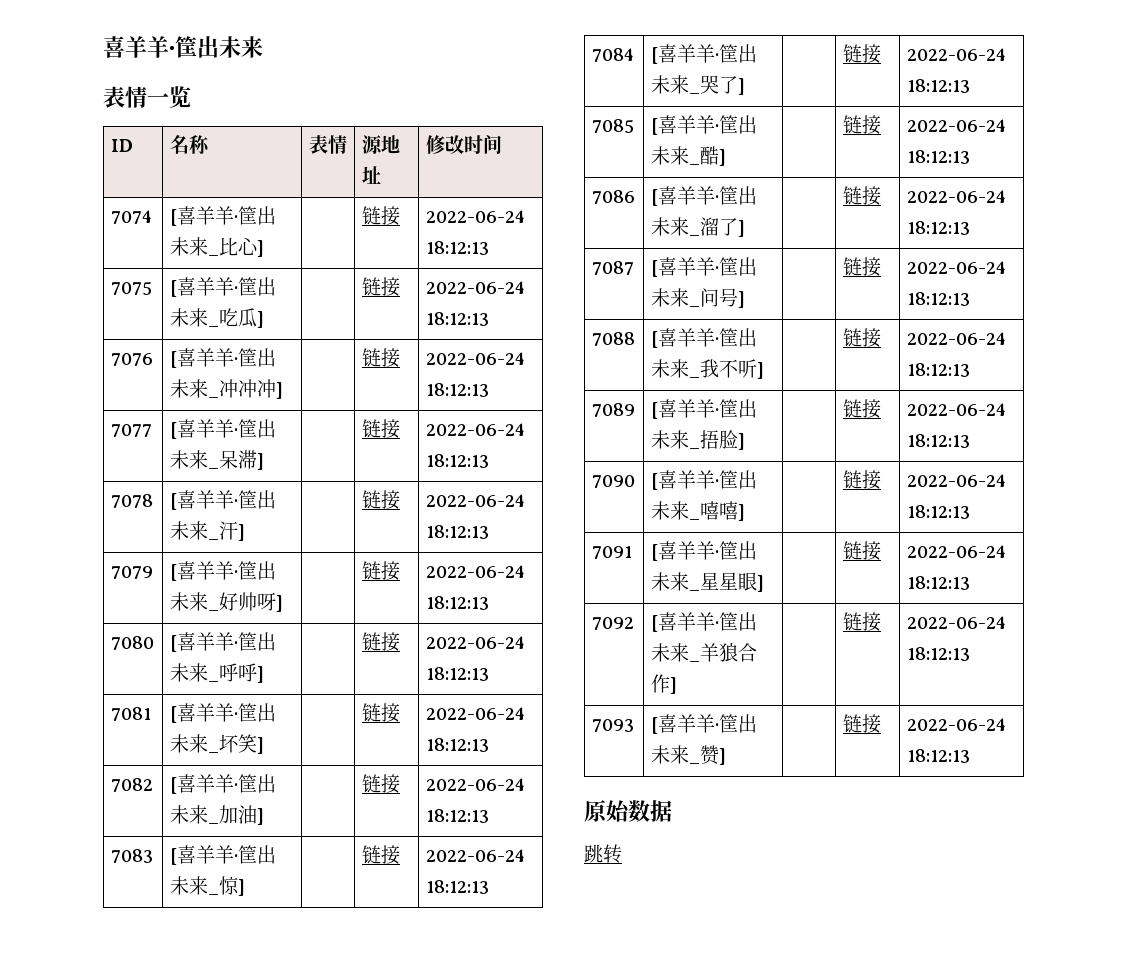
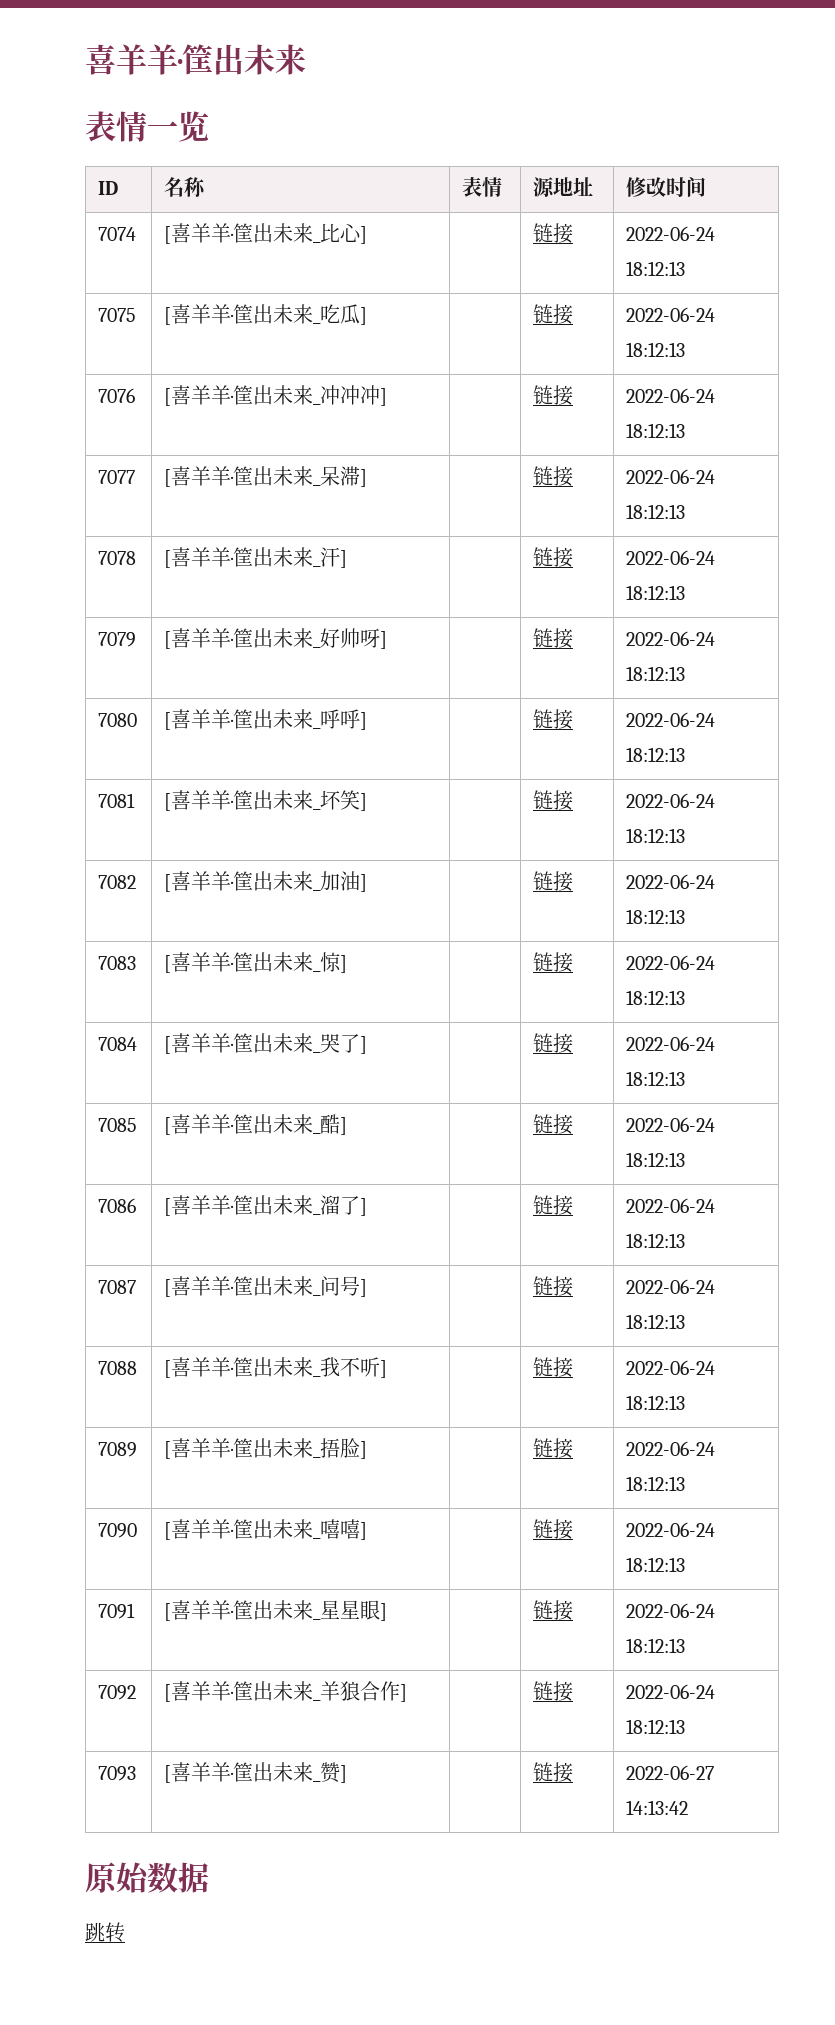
[906,718,1006,731] [906,749,970,763] 2022-06-24 18:12:13 -> [626,1765,715,1780] [626,1800,689,1815] 2022-06-27 14:13:42

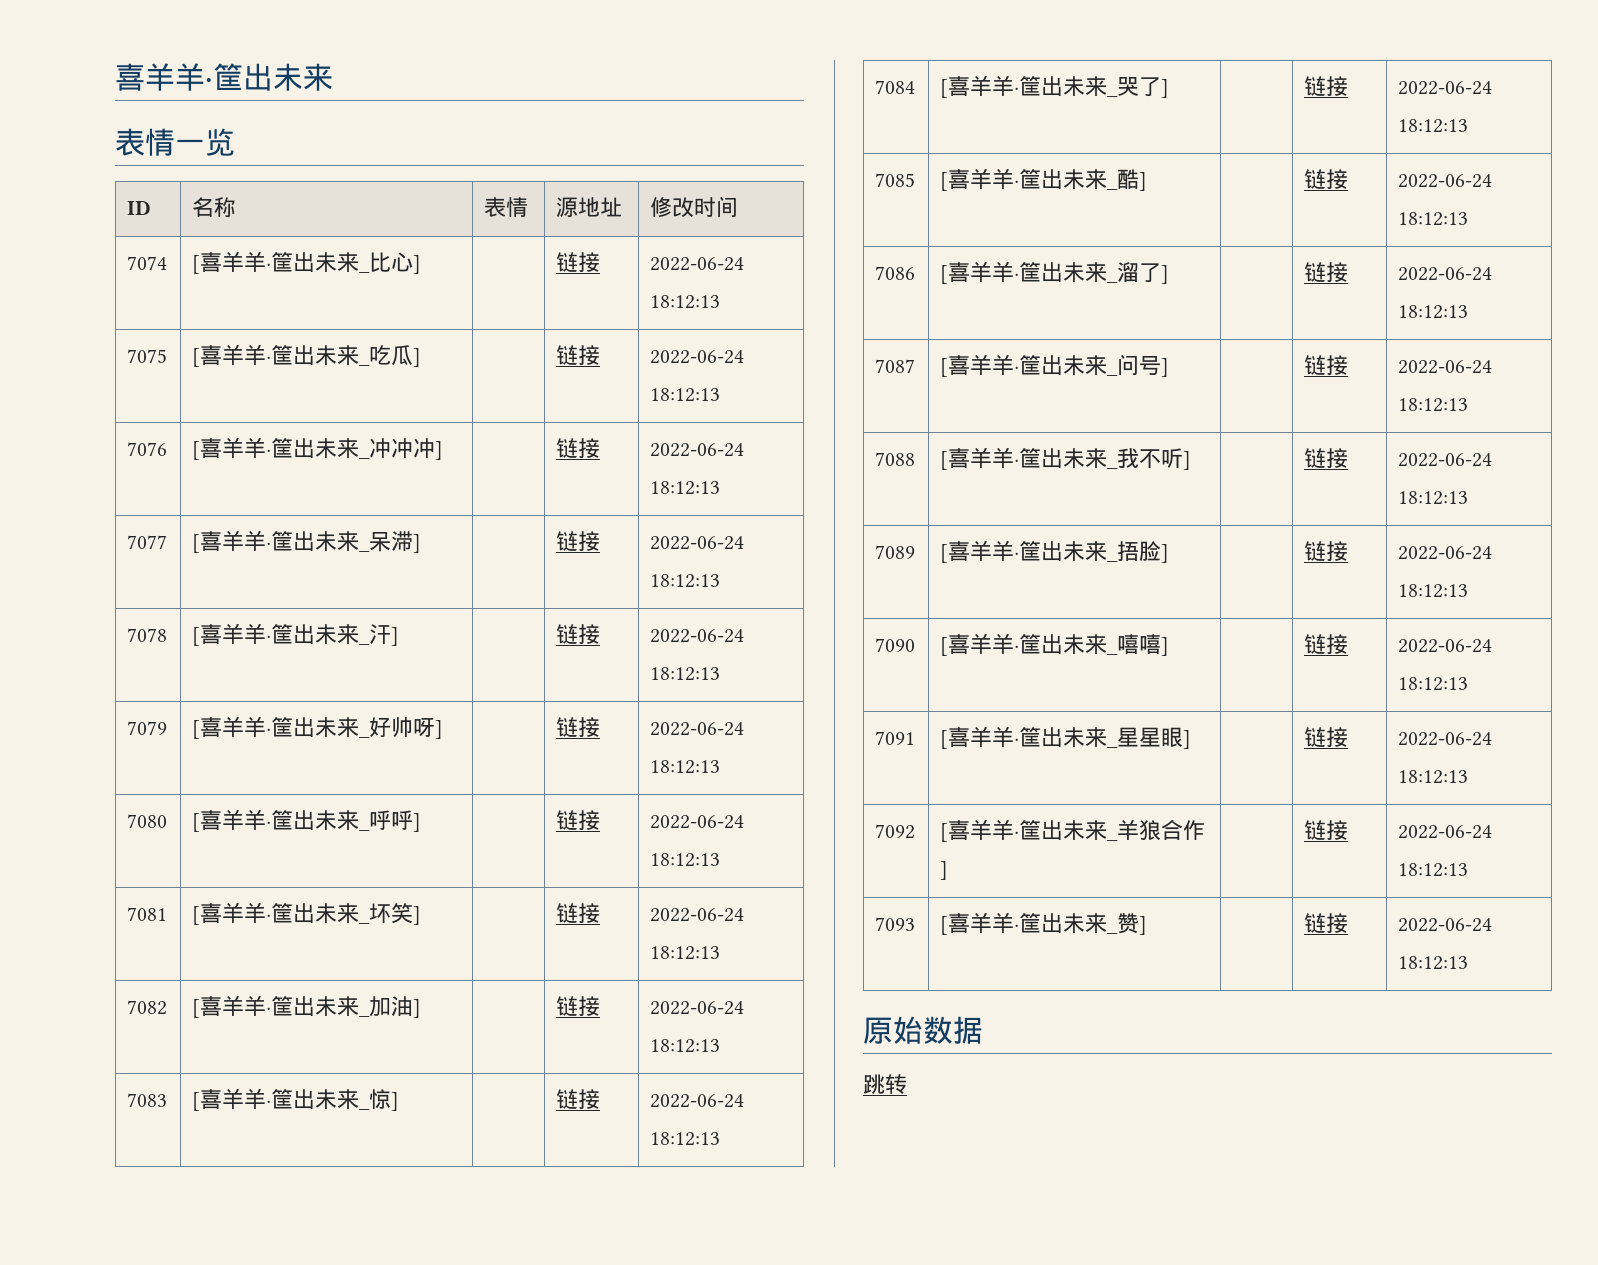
[626,1765,715,1780] [626,1800,689,1815] 2022-06-27 14:13:42 -> [1398,918,1493,932] [1398,956,1469,970] 2022-06-24 18:12:13

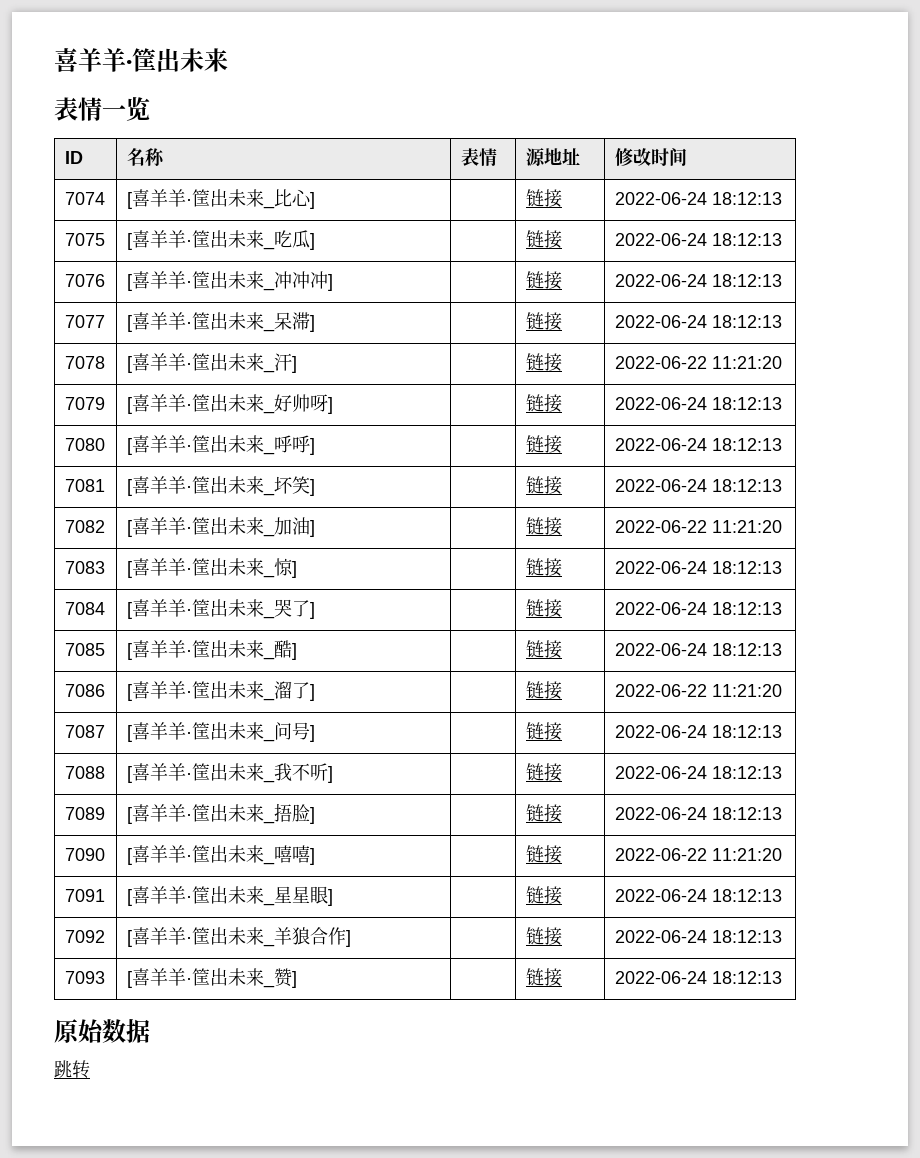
[650,629,745,643] [650,667,721,681] 2022-06-24 18:12:13 -> [614,356,782,369] 2022-06-22 11:21:20
[650,1001,745,1015] [650,1039,721,1053] 2022-06-24 18:12:13 -> [614,520,782,533] 2022-06-22 11:21:20
[1398,267,1493,281] [1398,305,1469,319] 2022-06-24 18:12:13 -> [614,684,782,697] 2022-06-22 11:21:20
[1398,639,1493,653] [1398,677,1469,691] 2022-06-24 18:12:13 -> [614,848,782,861] 2022-06-22 11:21:20

